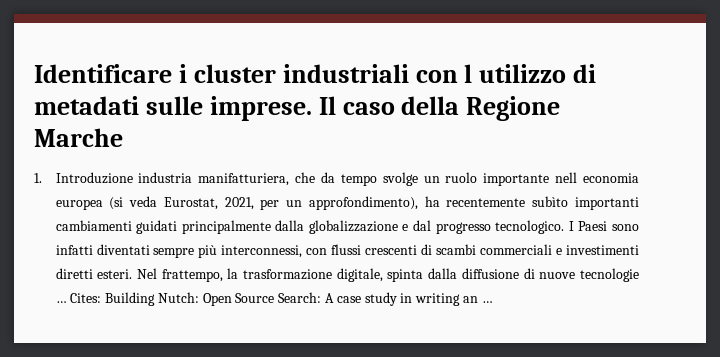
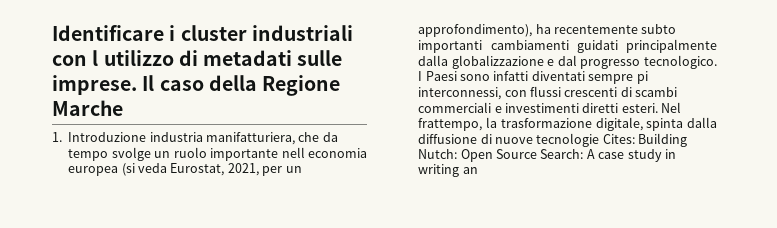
[532,196,569,207] subìto -> [641,24,677,34] subto
[198,245,218,258] più -> [636,71,648,84] pi
[55,301,67,303] … -> (600, 140) none
[481,301,493,303] … -> (478, 170) none

